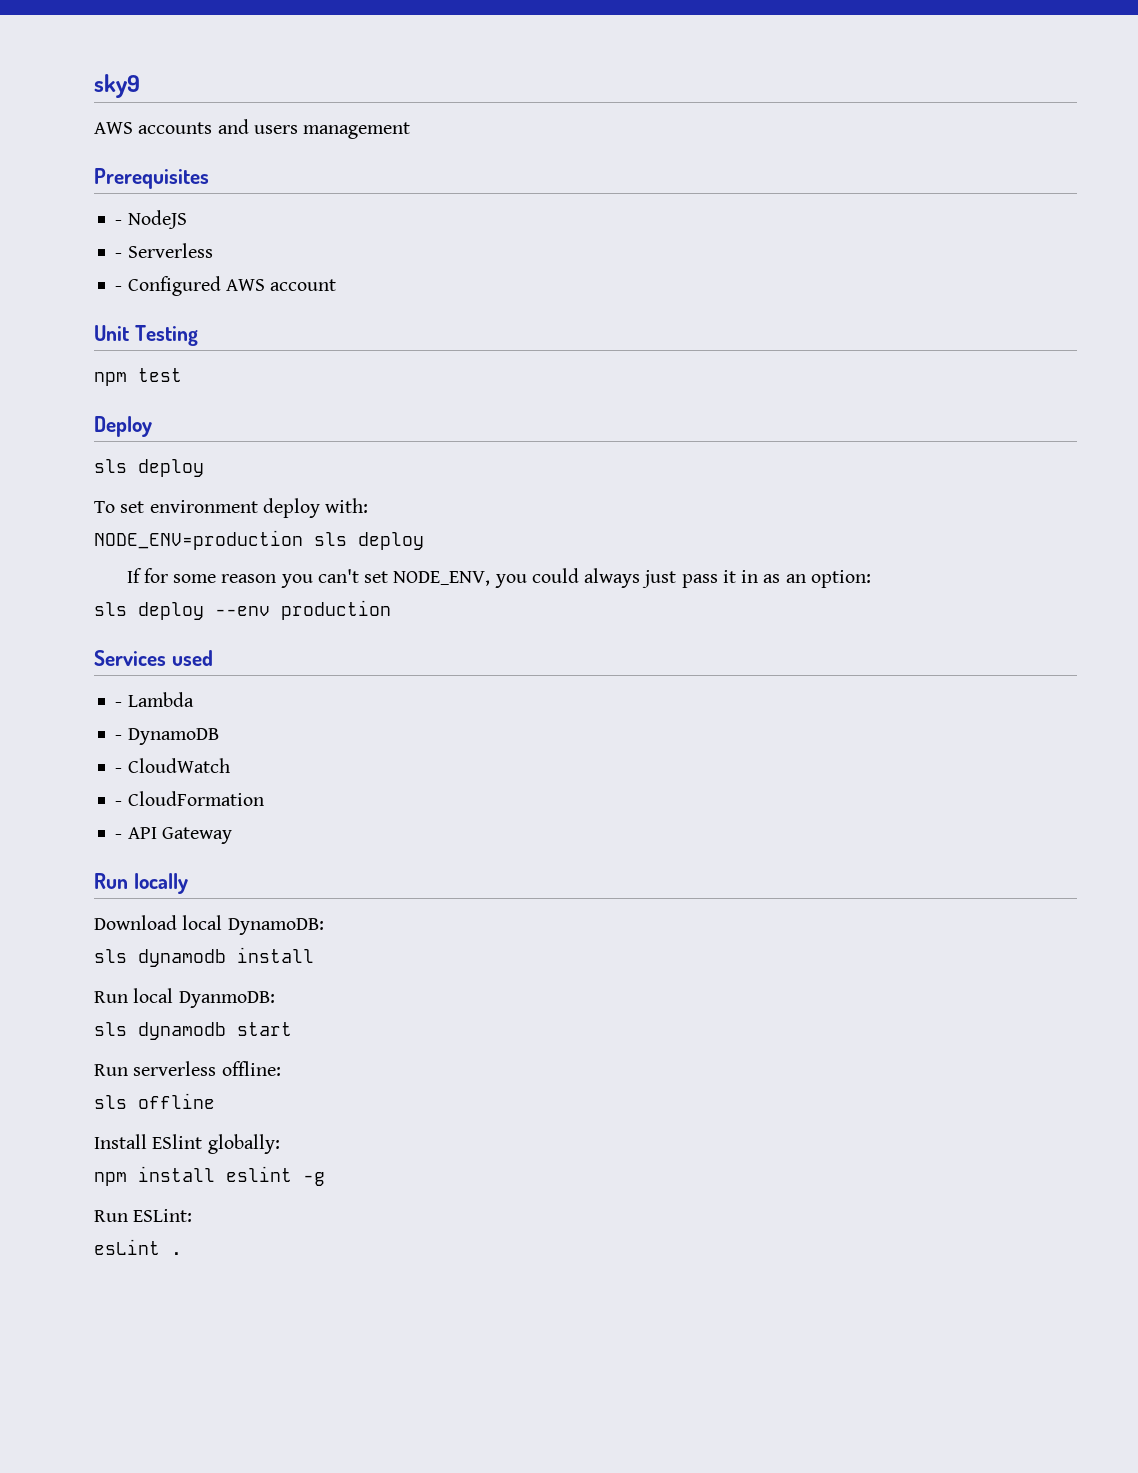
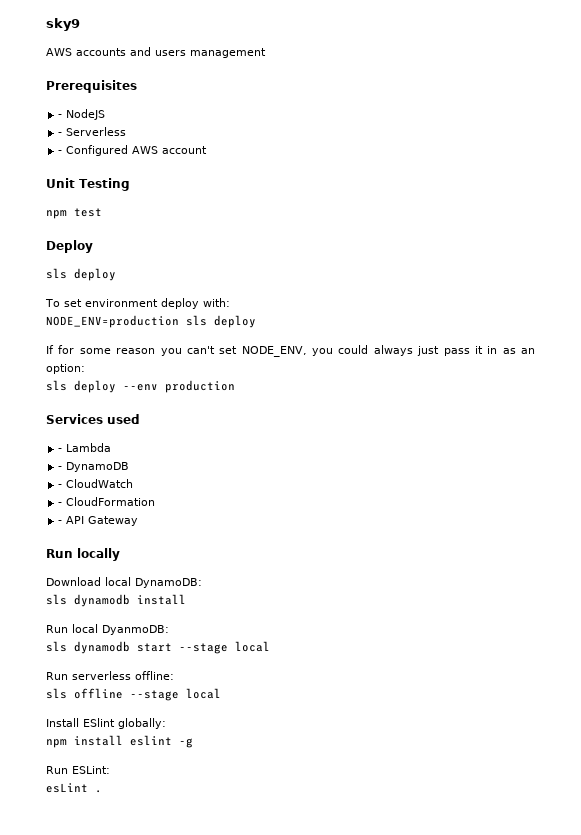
(292, 1029) none -> [179,641,270,654] --stage local
(215, 1101) none -> [130,688,221,701] --stage local

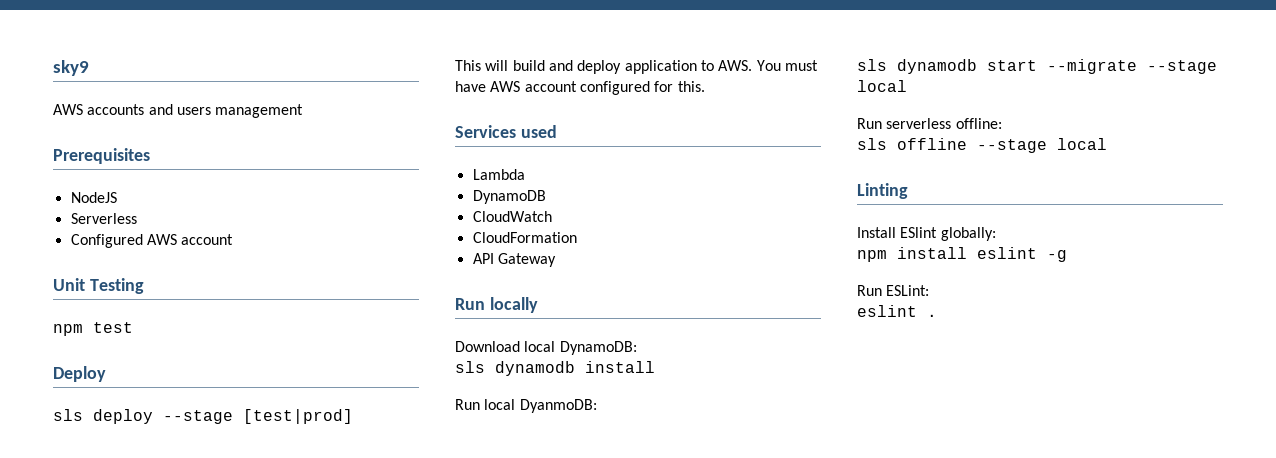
[58,114,63,118] - -> (150, 156) none
[58,132,63,136] - -> (117, 197) none
[58,150,63,154] - -> (137, 218) none
[45,298,230,309] [46,315,256,328] [46,345,535,357] [46,364,85,374] [46,380,235,393] // To set environment deploy with: // NODE_ENV=production sls deploy // If for some reason you can't set NODE_ENV, you could always just pass it in as an option: // sls deploy --env production -> [163,409,353,424] [455,60,818,74] [455,81,705,95] --stage [test|prod] // This will build and deploy application to AWS. You must have AWS account configured for this.
[58,448,63,452] - -> (557, 131) none
[58,466,63,470] - -> (525, 174) none
[58,484,63,488] - -> (546, 197) none
[58,502,63,506] - -> (552, 216) none
[58,520,63,524] - -> (577, 237) none
(172, 647) none -> [1047,59,1137,74] --migrate
(221, 693) none -> [857,183,908,199] // Linting
[46,783,88,793] esLint -> [857,305,917,317] eslint

